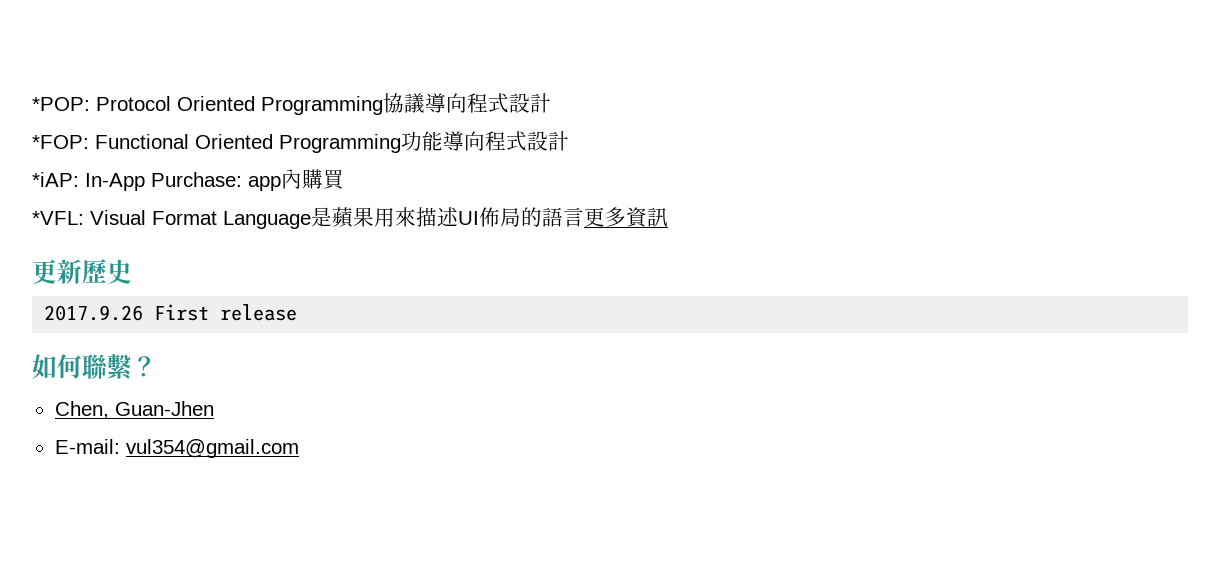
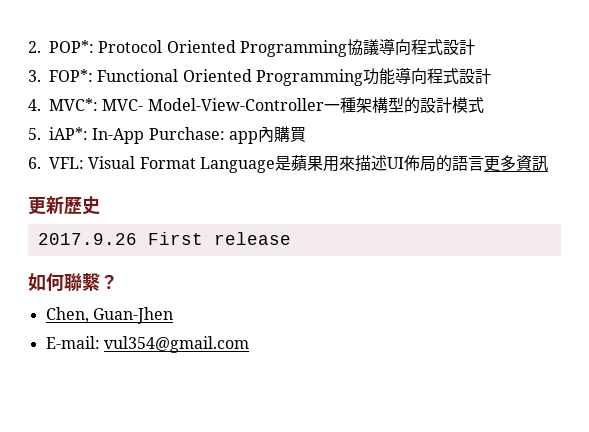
[32,97,90,111] *POP: -> [28,40,94,53] 2. POP*:
[32,135,89,149] *FOP: -> [28,69,93,82] 3. FOP*:
[32,172,79,187] *iAP: -> [28,97,484,114] [28,127,88,140] 4. MVC*: MVC- Model-View-Controller一種架構型的設計模式 // 5. iAP*:
[32,211,84,225] *VFL: -> [28,157,84,169] 6. VFL:

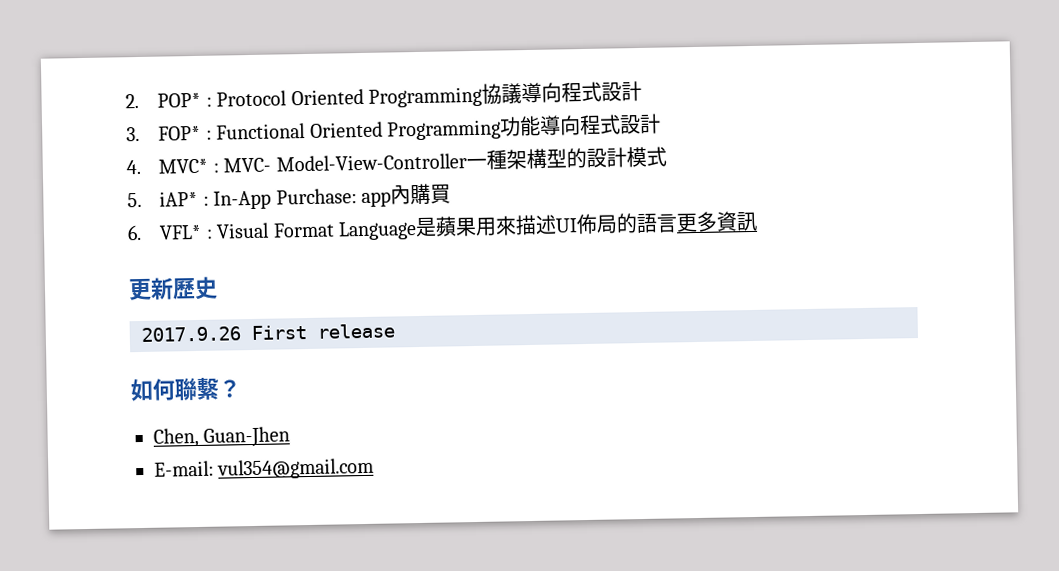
[49,40,94,53] POP*: -> [157,92,212,108] POP* :
[49,69,93,82] FOP*: -> [158,125,212,141] FOP* :
[49,98,98,111] MVC*: -> [158,158,219,174] MVC* :
[49,127,88,140] iAP*: -> [159,190,209,207] iAP* :
[49,157,84,169] VFL: -> [159,224,213,240] VFL* :

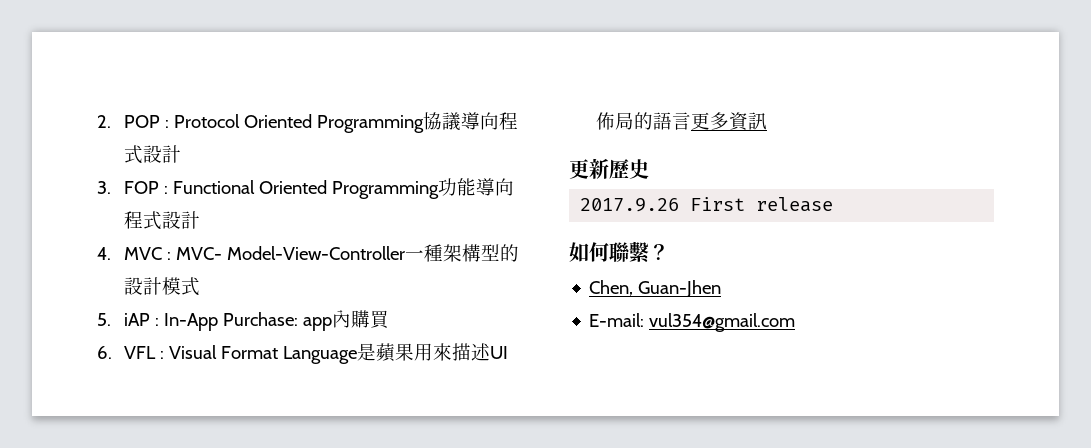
[157,92,202,108] POP* -> [124,115,161,128] POP
[158,125,202,141] FOP* -> [124,181,160,194] FOP
[158,158,209,174] MVC* -> [124,247,163,260] MVC
[159,190,199,207] iAP* -> [124,313,151,326] iAP
[159,224,203,240] VFL* -> [124,346,157,359] VFL

